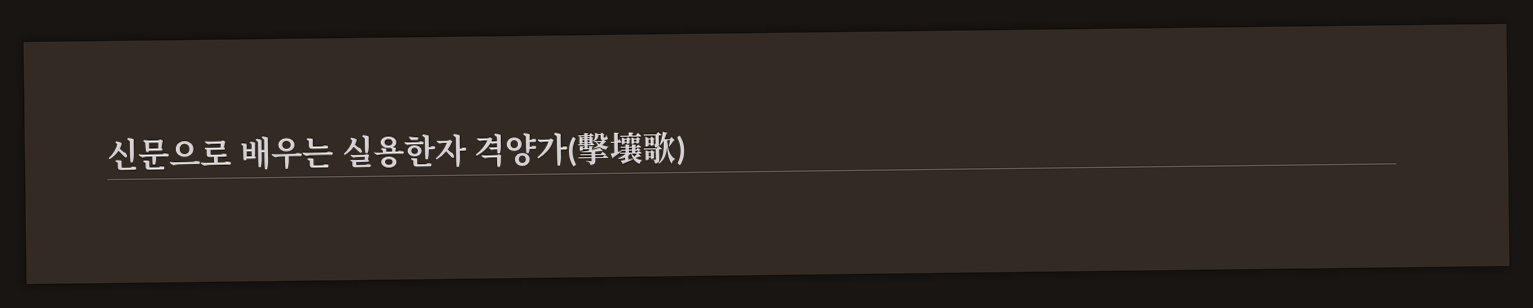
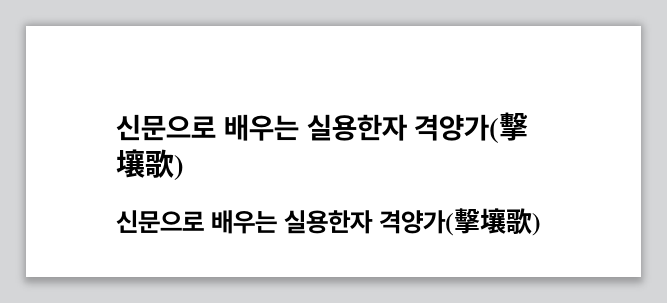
[106,131,688,172] 신문으로 배우는 실용한자 격양가(擊壤歌) -> [116,112,529,144] [116,149,184,181] [116,208,542,236] 신문으로 배우는 실용한자 격양가(擊壤歌) // 신문으로 배우는 실용한자 격양가(擊壤歌)

